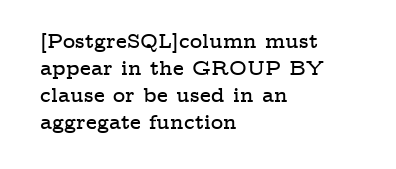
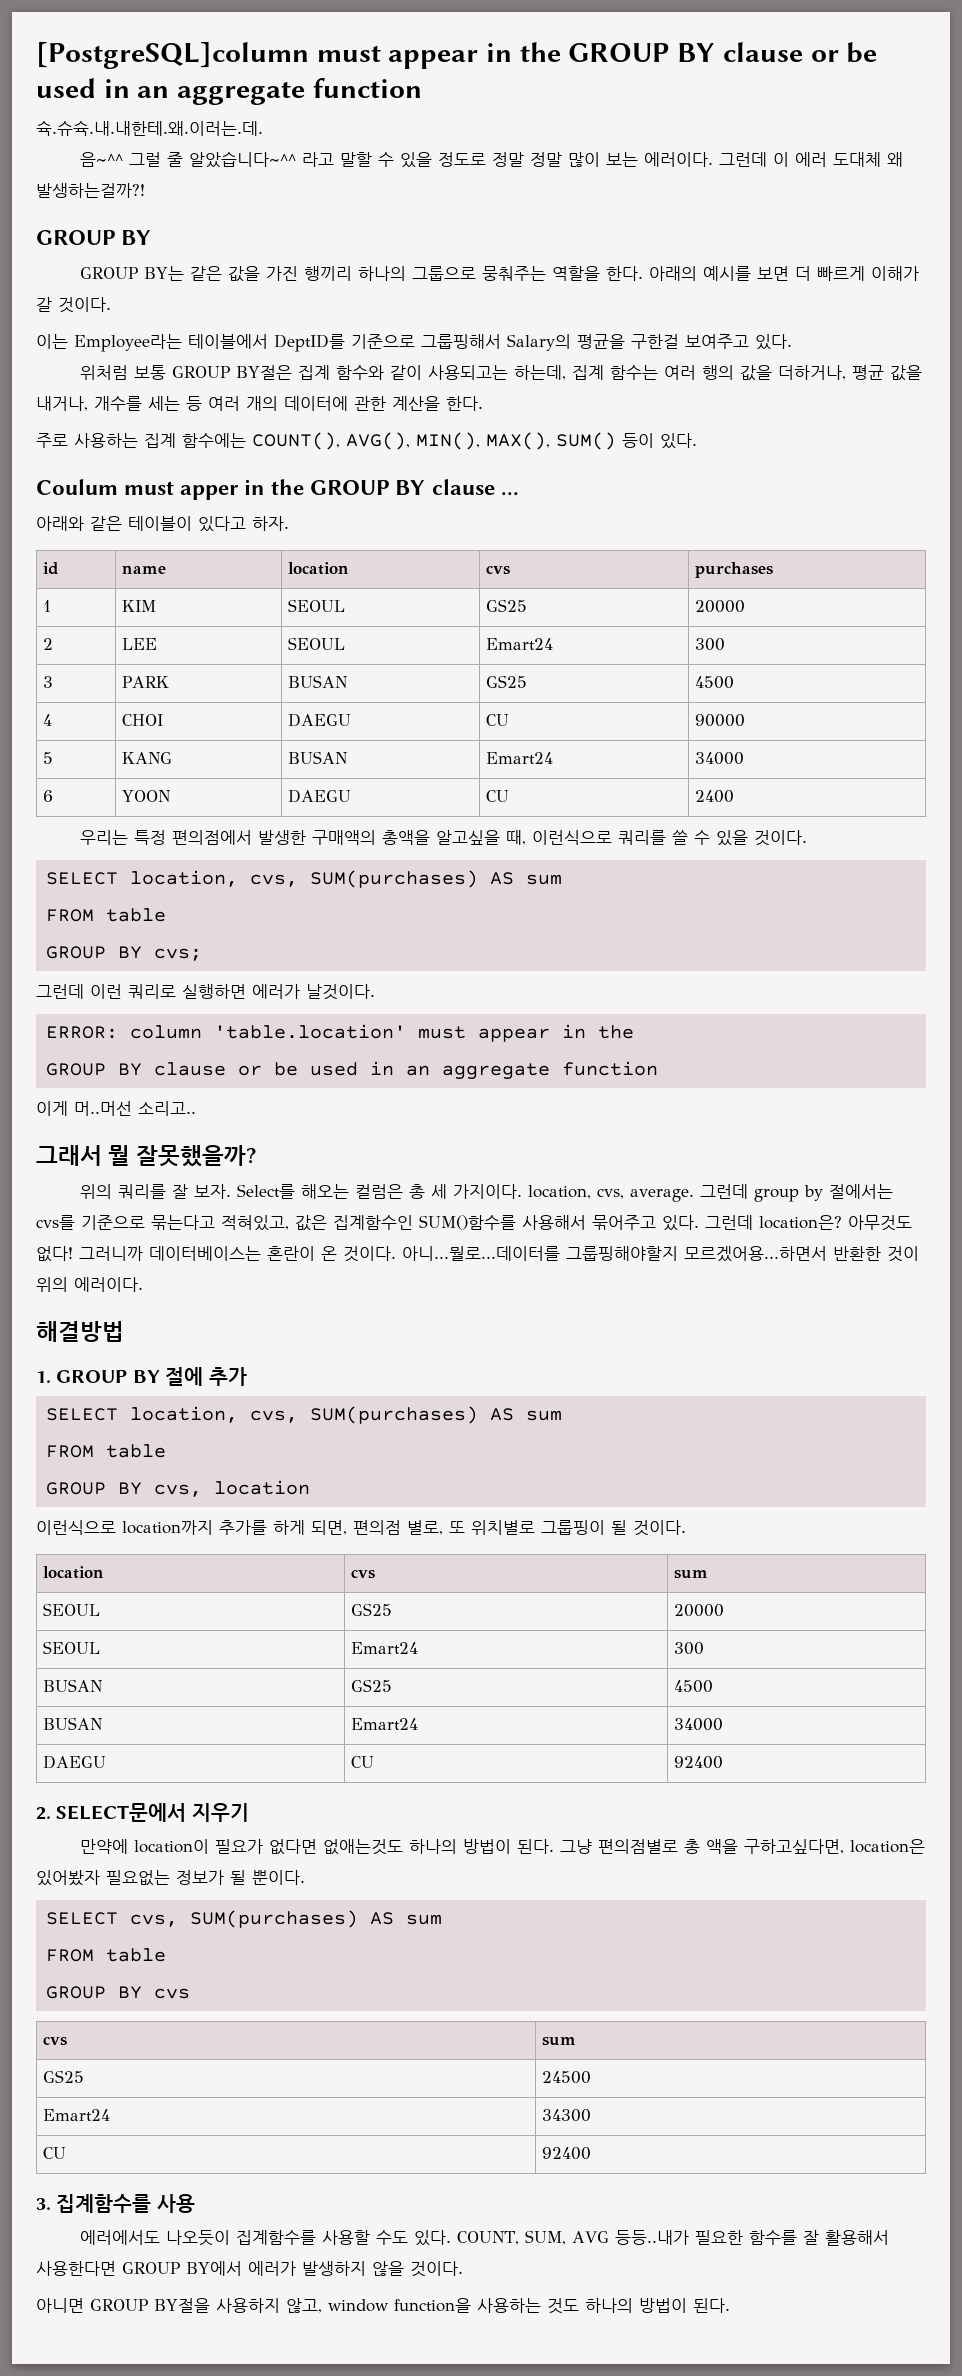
(237, 122) none -> [36,120,263,136] [79,151,903,168] [36,183,145,198] [36,230,152,245] [79,266,919,282] [36,297,111,313] [36,334,792,352] [79,365,922,381] [36,396,483,411] [36,432,697,450] [36,479,519,500] [36,516,289,532] [43,562,60,575] [122,565,167,574] [288,562,350,575] [486,565,511,575] [695,562,774,578] [43,600,52,612] [122,600,157,612] [288,599,346,612] [486,599,528,612] [695,600,746,613] [43,638,54,650] [122,638,158,650] [288,637,346,650] [486,638,554,650] [695,638,726,651] [43,676,54,688] [122,676,170,688] [288,675,349,688] [486,675,528,688] [695,676,735,689] [43,714,53,726] [122,714,164,726] [288,713,352,727] [486,714,510,726] [695,714,746,727] [43,752,54,764] [122,752,173,764] [288,751,349,764] [486,752,554,764] [695,752,745,765] [43,790,54,802] [122,790,172,802] [288,789,352,803] [486,790,510,802] [695,790,735,803] [79,830,807,846] [46,870,563,888] [46,908,167,922] [46,946,203,961] [36,984,375,1000] [46,1024,635,1042] [46,1061,659,1080] [36,1101,196,1116] [36,1145,257,1167] [79,1184,893,1202] [36,1215,912,1231] [36,1246,919,1262] [36,1277,143,1292] [36,1321,124,1342] [36,1367,247,1386] [46,1406,563,1424] [46,1444,167,1458] [46,1480,311,1497] [36,1520,686,1536] [43,1566,105,1579] [351,1569,376,1579] [674,1570,709,1579] [43,1603,101,1616] [351,1603,393,1616] [674,1604,725,1617] [43,1641,101,1654] [351,1642,419,1654] [674,1642,705,1655] [43,1679,104,1692] [351,1679,393,1692] [674,1680,714,1693] [43,1717,104,1730] [351,1718,419,1730] [674,1718,724,1731] [43,1755,107,1769] [351,1756,375,1768] [674,1756,724,1769] [36,1803,249,1822] [79,1839,925,1855] [36,1870,305,1886] [46,1910,443,1928] [46,1948,167,1962] [46,1986,191,1999] [43,2036,68,2046] [542,2037,577,2046] [43,2070,85,2083] [542,2071,592,2084] [43,2109,111,2121] [542,2109,592,2122] [43,2147,67,2159] [542,2147,592,2160] [36,2194,195,2213] [79,2230,889,2246] [36,2261,463,2277] [36,2298,730,2314] // 슉.슈슉.내.내한테.왜.이러는.데. // 음~^^ 그럴 줄 알았습니다~^^ 라고 말할 수 있을 정도로 정말 정말 많이 보는 에러이다. 그런데 이 에러 도대체 왜 발생하는걸까?! // GROUP BY // GROUP BY는 같은 값을 가진 행끼리 하나의 그룹으로 뭉춰주는 역할을 한다. 아래의 예시를 보면 더 빠르게 이해가 갈 것이다. // 이는 Employee라는 테이블에서 DeptID를 기준으로 그룹핑해서 Salary의 평균을 구한걸 보여주고 있다. // 위처럼 보통 GROUP BY절은 집계 함수와 같이 사용되고는 하는데, 집계 함수는 여러 행의 값을 더하거나, 평균 값을 내거나, 개수를 세는 등 여러 개의 데이터에 관한 계산을 한다. // 주로 사용하는 집계 함수에는 COUNT(), AVG(), MIN(), MAX(), SUM() 등이 있다. // Coulum must apper in the GROUP BY clause ... // 아래와 같은 테이블이 있다고 하자. // id | name | location | cvs | purchases // 1 | KIM | SEOUL | GS25 | 20000 // 2 | LEE | SEOUL | Emart24 | 300 // 3 | PARK | BUSAN | GS25 | 4500 // 4 | CHOI | DAEGU | CU | 90000 // 5 | KANG | BUSAN | Emart24 | 34000 // 6 | YOON | DAEGU | CU | 2400 // 우리는 특정 편의점에서 발생한 구매액의 총액을 알고싶을 때, 이런식으로 쿼리를 쓸 수 있을 것이다. // SELECT location, cvs, SUM(purchases) AS sum // FROM table // GROUP BY cvs; // 그런데 이런 쿼리로 실행하면 에러가 날것이다. // ERROR: column 'table.location' must appear in the // GROUP BY clause or be used in an aggregate function // 이게 머..머선 소리고.. // 그래서 뭘 잘못했을까? // 위의 쿼리를 잘 보자. Select를 해오는 컬럼은 총 세 가지이다. location, cvs, average. 그런데 group by 절에서는 cvs를 기준으로 묶는다고 적혀있고, 값은 집계함수인 SUM()함수를 사용해서 묶어주고 있다. 그런데 location은? 아무것도 없다! 그러니까 데이터베이스는 혼란이 온 것이다. 아니...뭘로...데이터를 그룹핑해야할지 모르겠어용...하면서 반환한 것이 위의 에러이다. // 해결방법 // 1. GROUP BY 절에 추가 // SELECT location, cvs, SUM(purchases) AS sum // FROM table // GROUP BY cvs, location // 이런식으로 location까지 추가를 하게 되면, 편의점 별로, 또 위치별로 그룹핑이 될 것이다. // location | cvs | sum // SEOUL | GS25 | 20000 // SEOUL | Emart24 | 300 // BUSAN | GS25 | 4500 // BUSAN | Emart24 | 34000 // DAEGU | CU | 92400 // 2. SELECT문에서 지우기 // 만약에 location이 필요가 없다면 없애는것도 하나의 방법이 된다. 그냥 편의점별로 총 액을 구하고싶다면, location은 있어봤자 필요없는 정보가 될 뿐이다. // SELECT cvs, SUM(purchases) AS sum // FROM table // GROUP BY cvs // cvs | sum // GS25 | 24500 // Emart24 | 34300 // CU | 92400 // 3. 집계함수를 사용 // 에러에서도 나오듯이 집계함수를 사용할 수도 있다. COUNT, SUM, AVG 등등..내가 필요한 함수를 잘 활용해서 사용한다면 GROUP BY에서 에러가 발생하지 않을 것이다. // 아니면 GROUP BY절을 사용하지 않고, window function을 사용하는 것도 하나의 방법이 된다.

